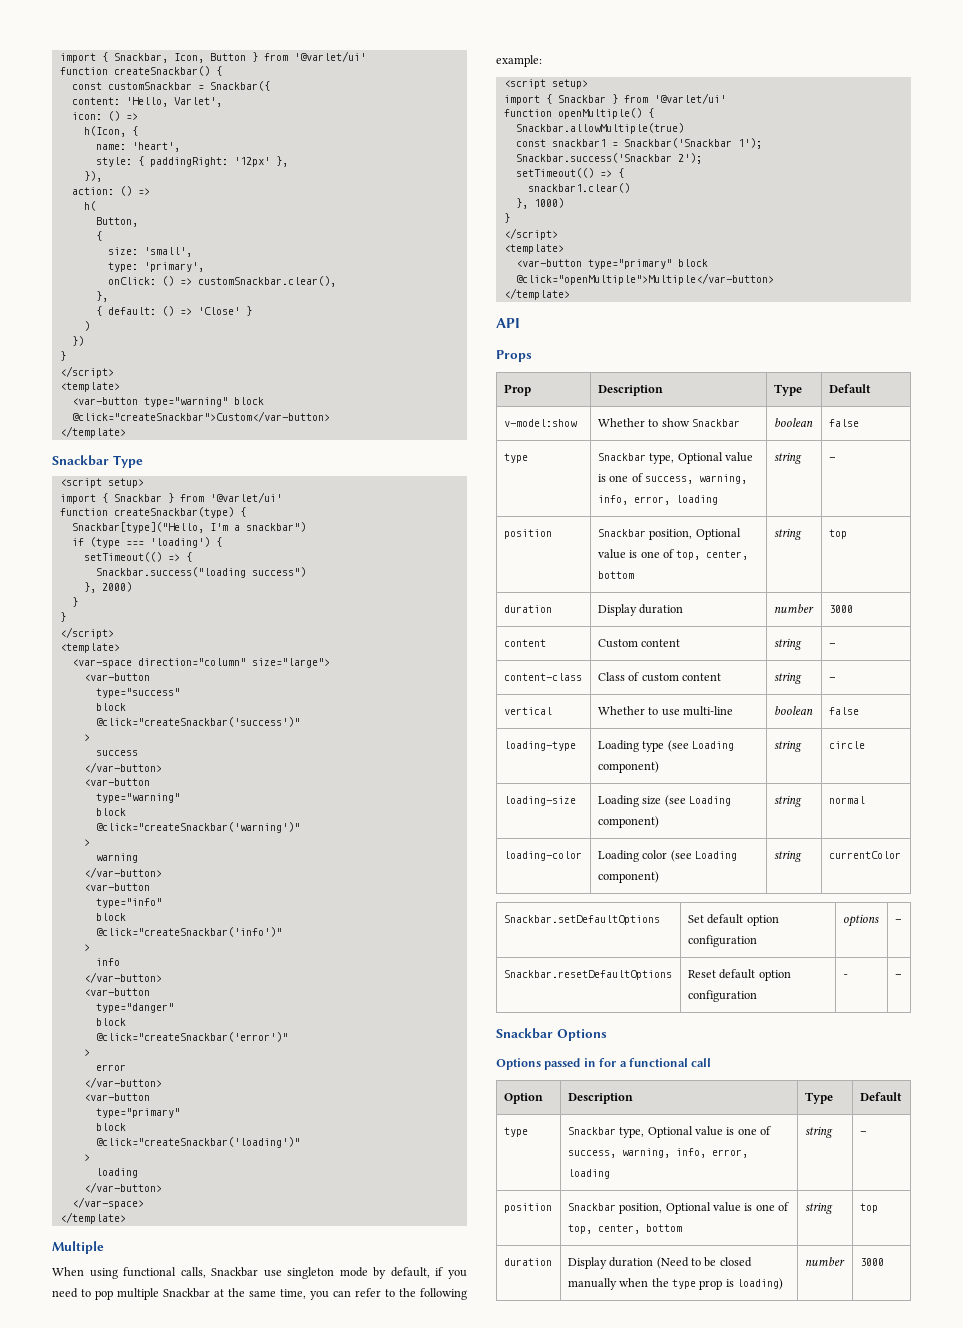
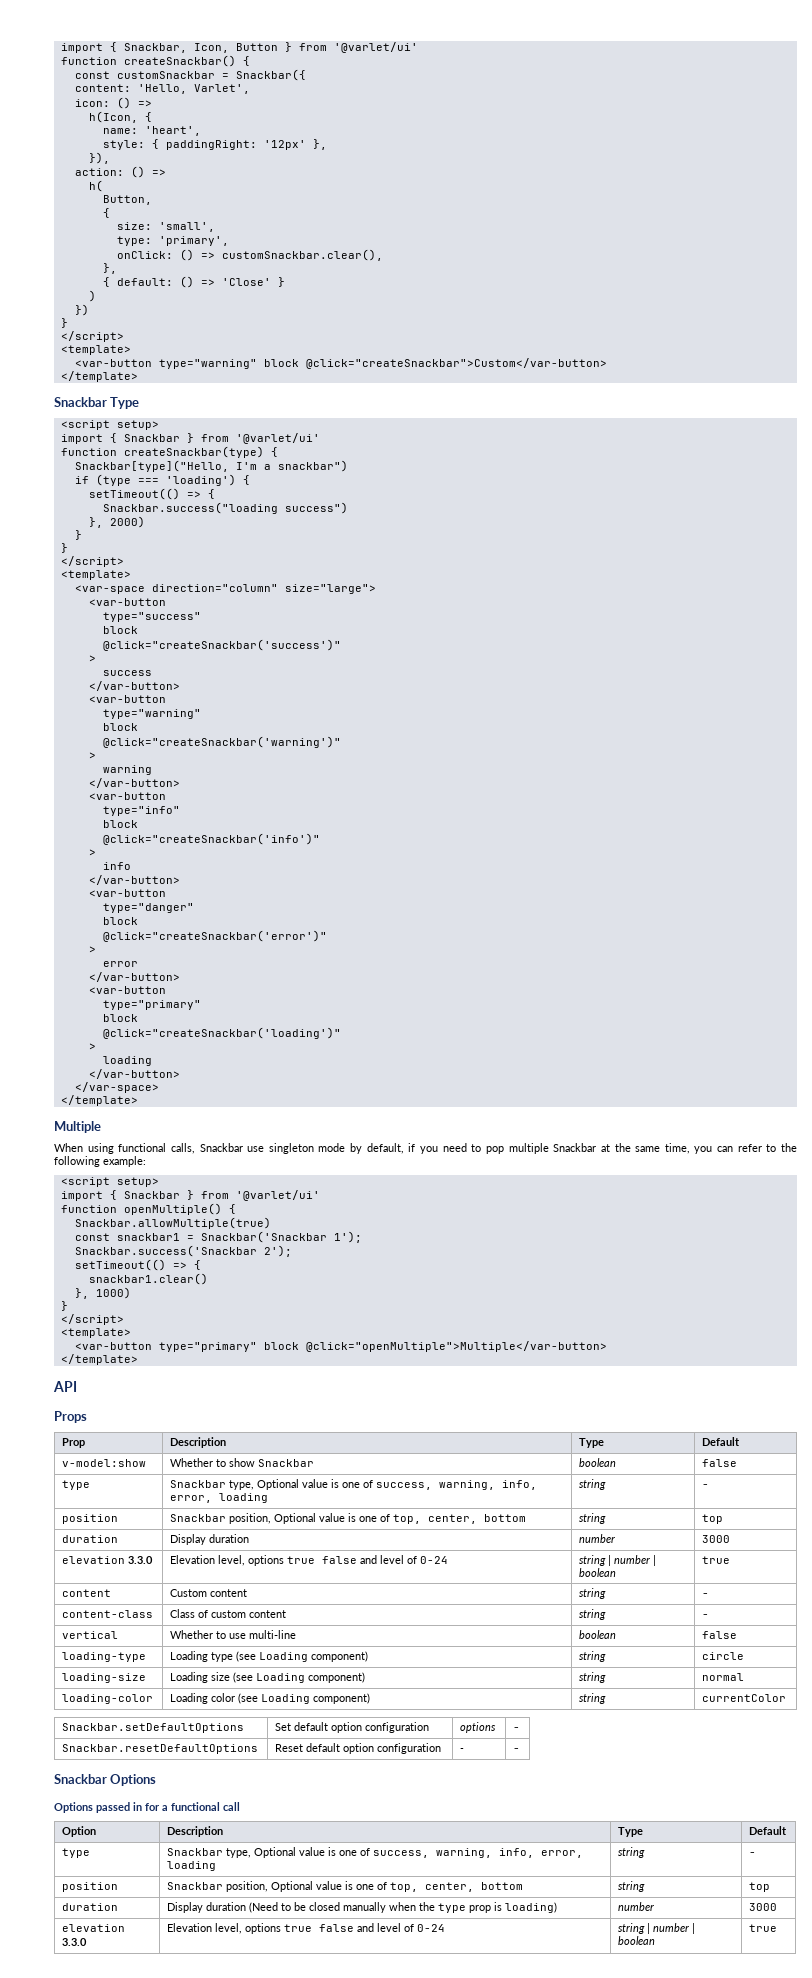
(853, 609) none -> [62,1556,154,1564] [170,1555,449,1566] [579,1555,657,1566] [579,1568,617,1577] [702,1556,731,1564] // elevation 3.3.0 | Elevation level, options true false and level of 0-24 | string | number | boolean | true
(884, 1262) none -> [62,1924,126,1932] [62,1938,88,1946] [167,1923,446,1934] [618,1923,696,1934] [618,1936,656,1945] [749,1924,778,1932] // elevation 3.3.0 | Elevation level, options true false and level of 0-24 | string | number | boolean | true

